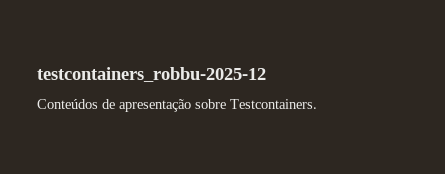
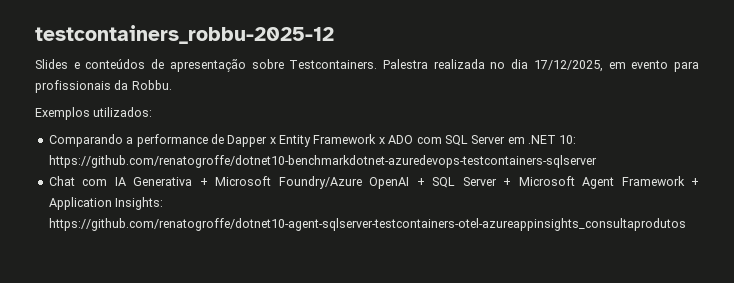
[37,99,98,109] Conteúdos -> [35,59,146,69] Slides e conteúdos
(317, 104) none -> [383,59,699,72] [35,80,172,93] [35,107,153,120] [48,134,577,147] [48,155,597,168] [48,176,700,189] [48,197,164,210] [48,218,686,231] Palestra realizada no dia 17/12/2025, em evento para profissionais da Robbu. // Exemplos utilizados: // Comparando a performance de Dapper x Entity Framework x ADO com SQL Server em .NET 10: https://github.com/renatogroffe/dotnet10-benchmarkdotnet-azuredevops-testcontainers-sqlserver // Chat com IA Generativa + Microsoft Foundry/Azure OpenAI + SQL Server + Microsoft Agent Framework + Application Insights: https://github.com/renatogroffe/dotnet10-agent-sqlserver-testcontainers-otel-azureappinsights_consultaprodutos

